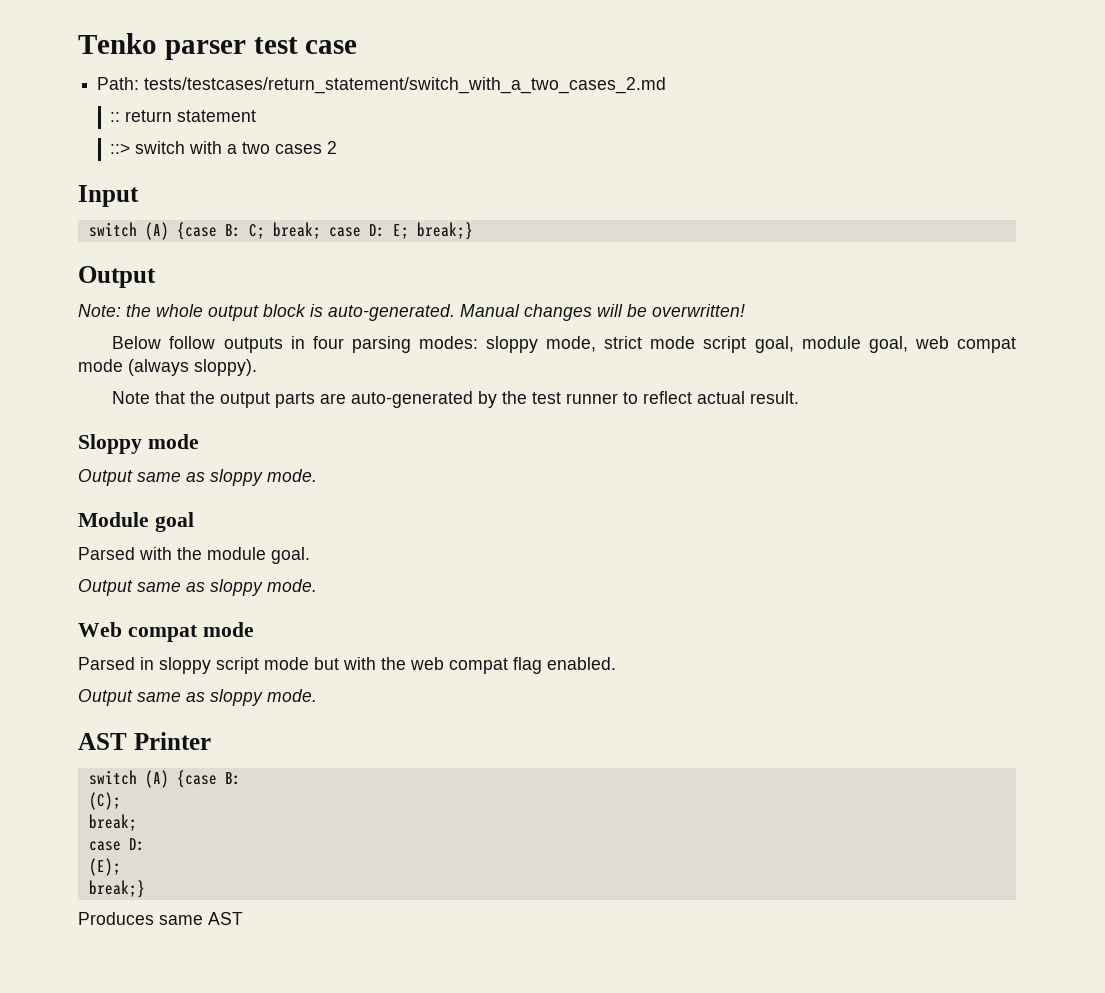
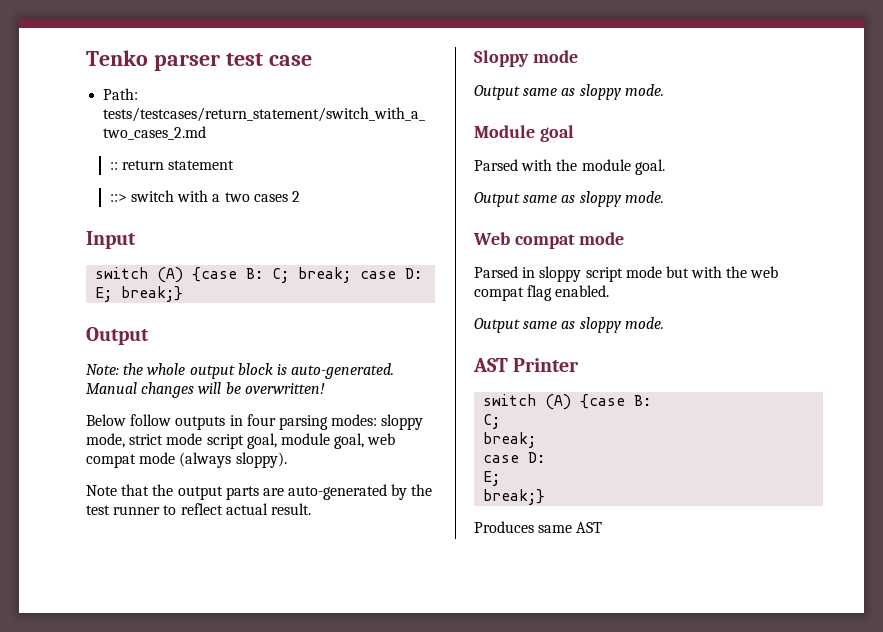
[88,792,121,810] (C); -> [483,414,501,429] C;
[88,858,121,876] (E); -> [483,471,501,486] E;

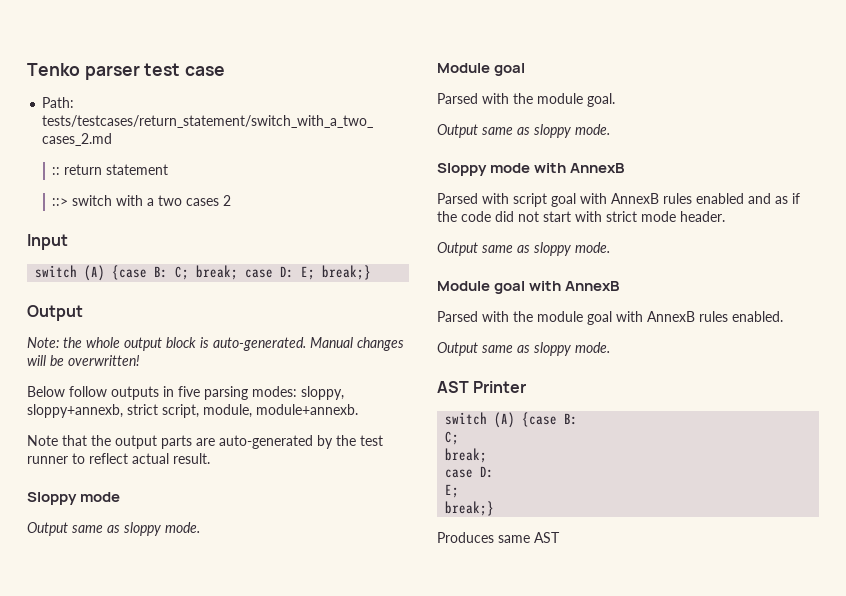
[246,414,276,426] four -> [178,386,200,397] five
[381,414,424,430] [86,433,396,449] [86,452,287,468] sloppy mode, strict mode script goal, module goal, web compat mode (always sloppy). -> [301,386,344,400] [27,404,358,418] sloppy, sloppy+annexb, strict script, module, module+annexb.
[473,232,625,249] [474,266,779,282] [474,285,553,301] Web compat mode // Parsed in sloppy script mode but with the web compat flag -> [437,163,626,176] [437,193,800,207] [437,211,725,222] [437,242,610,256] [437,281,621,294] [437,311,728,325] Sloppy mode with AnnexB // Parsed with script goal with AnnexB rules enabled and as if the code did not start with strict mode header. // Output same as sloppy mode. // Module goal with AnnexB // Parsed with the module goal with AnnexB rules

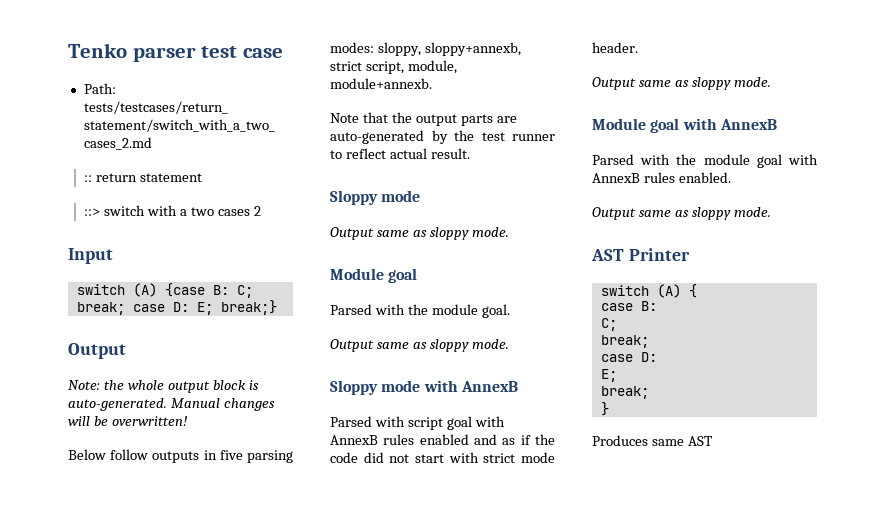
[522,412,558,427] {case -> [688,284,697,298] [600,303,633,311] { // case
[445,501,495,516] break;} -> [600,386,649,399] [600,402,609,416] break; // }

